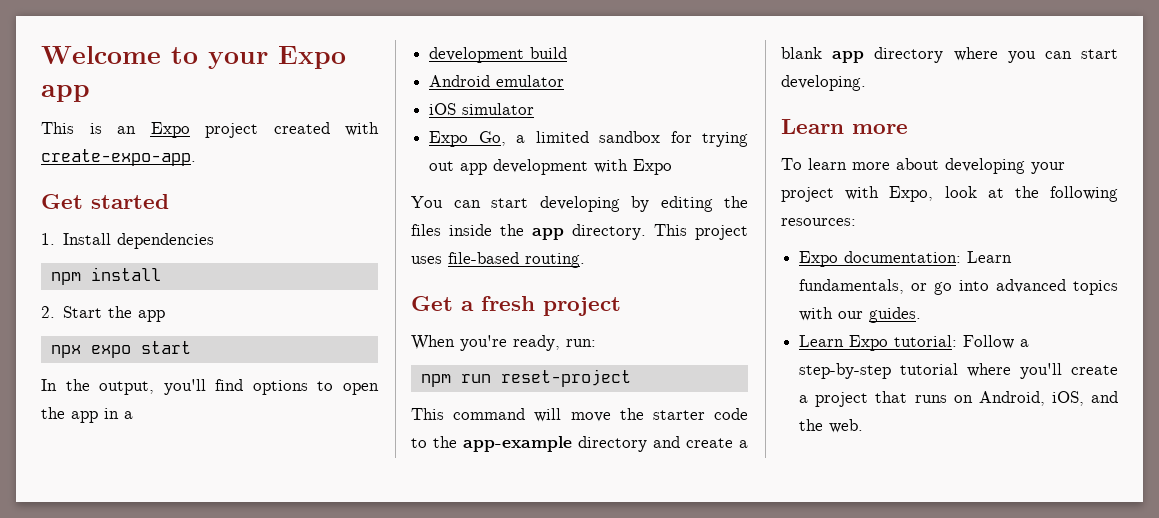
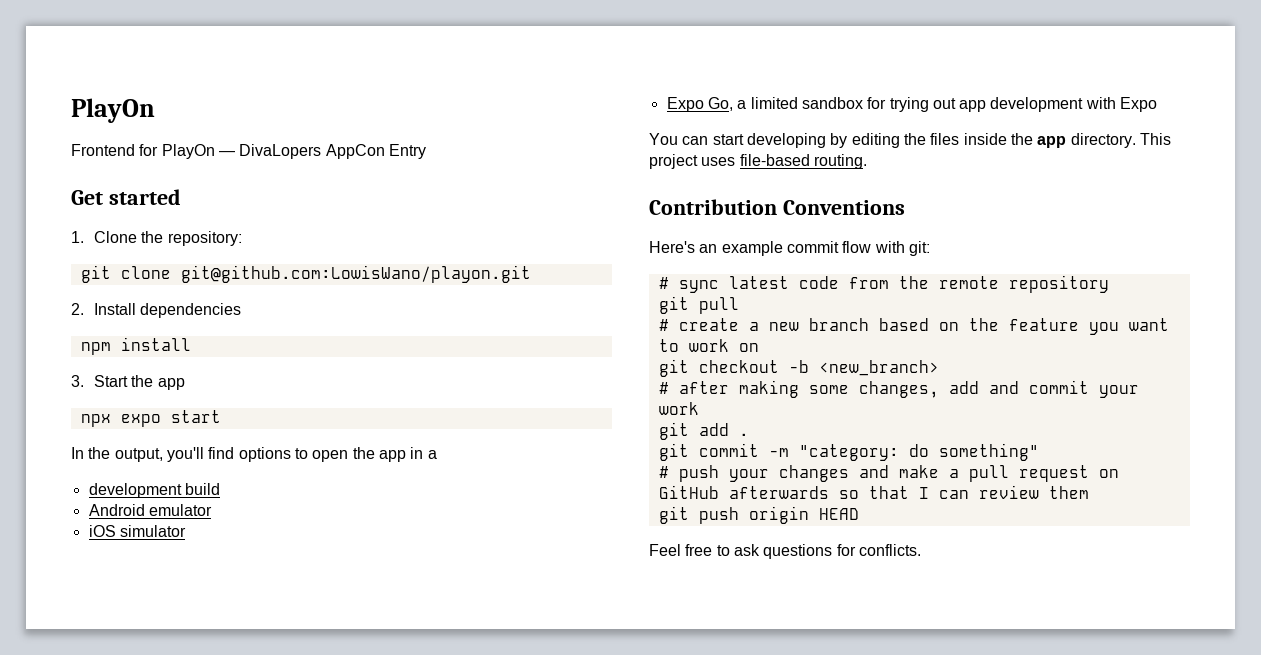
[41,46,346,69] [41,85,90,102] [41,122,379,138] [41,149,196,166] [41,194,169,209] [41,233,55,245] Welcome to your Expo app // This is an Expo project created with create-expo-app. // Get started // 1. -> [71,98,155,123] [71,144,426,159] [71,189,181,205] [71,231,242,246] [80,265,531,283] [71,303,84,315] PlayOn // Frontend for PlayOn — DivaLopers AppCon Entry // Get started // 1. Clone the repository: // git clone git@github.com:LowisWano/playon.git // 2.
[41,306,55,318] 2. -> [71,375,84,387] 3.
[411,296,621,316] [411,335,596,351] [420,369,631,387] [411,408,748,422] [411,436,748,452] [781,47,1118,63] [781,75,866,91] [781,119,908,134] [781,158,1065,174] [781,186,1118,202] [781,218,856,226] [799,251,1013,267] [799,279,1118,295] [799,307,922,323] [799,335,1030,351] [799,363,1118,379] [799,391,1118,407] [799,419,864,433] Get a fresh project // When you're ready, run: // npm run reset-project // This command will move the starter code to the app-example directory and create a blank app directory where you can start developing. // Learn more // To learn more about developing your project with Expo, look at the following resources: // Expo documentation: Learn fundamentals, or go into advanced topics with our guides. // Learn Expo tutorial: Follow a step-by-step tutorial where you'll create a project that runs on Android, iOS, and the web. -> [649,199,905,215] [649,241,930,256] [658,275,1109,293] [658,296,739,314] [658,318,1169,335] [658,339,759,352] [658,359,939,377] [658,380,1139,398] [658,402,699,415] [658,422,749,440] [658,443,1039,461] [658,465,1119,482] [658,485,1089,499] [658,506,859,524] [649,544,921,559] Contribution Conventions // Here's an example commit flow with git: // # sync latest code from the remote repository // git pull // # create a new branch based on the feature you want to work on // git checkout -b <new_branch> // # after making some changes, add and commit your work // git add . // git commit -m "category: do something" // # push your changes and make a pull request on GitHub afterwards so that I can review them // git push origin HEAD // Feel free to ask questions for conflicts.

